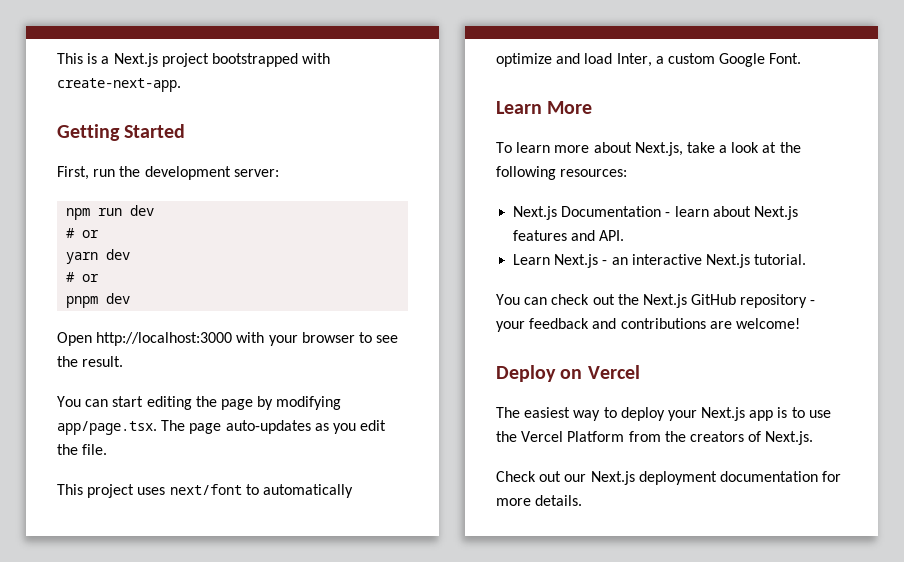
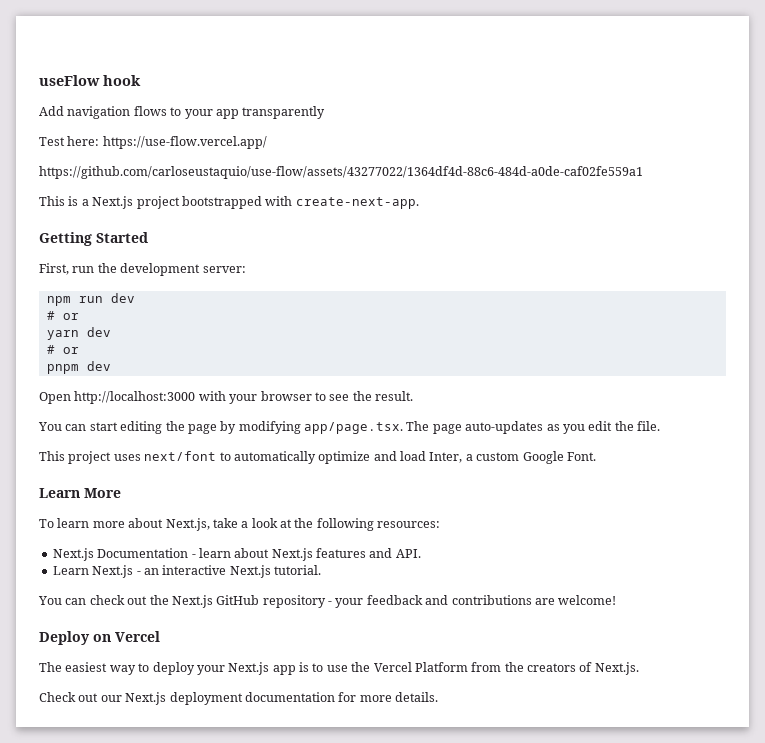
(57, 58) none -> [39,75,141,86] [39,106,326,119] [39,136,267,149] [39,166,643,179] useFlow hook // Add navigation flows to your app transparently // Test here: https://use-flow.vercel.app/ // https://github.com/carloseustaquio/use-flow/assets/43277022/1364df4d-88c6-484d-a0de-caf02fe559a1 //

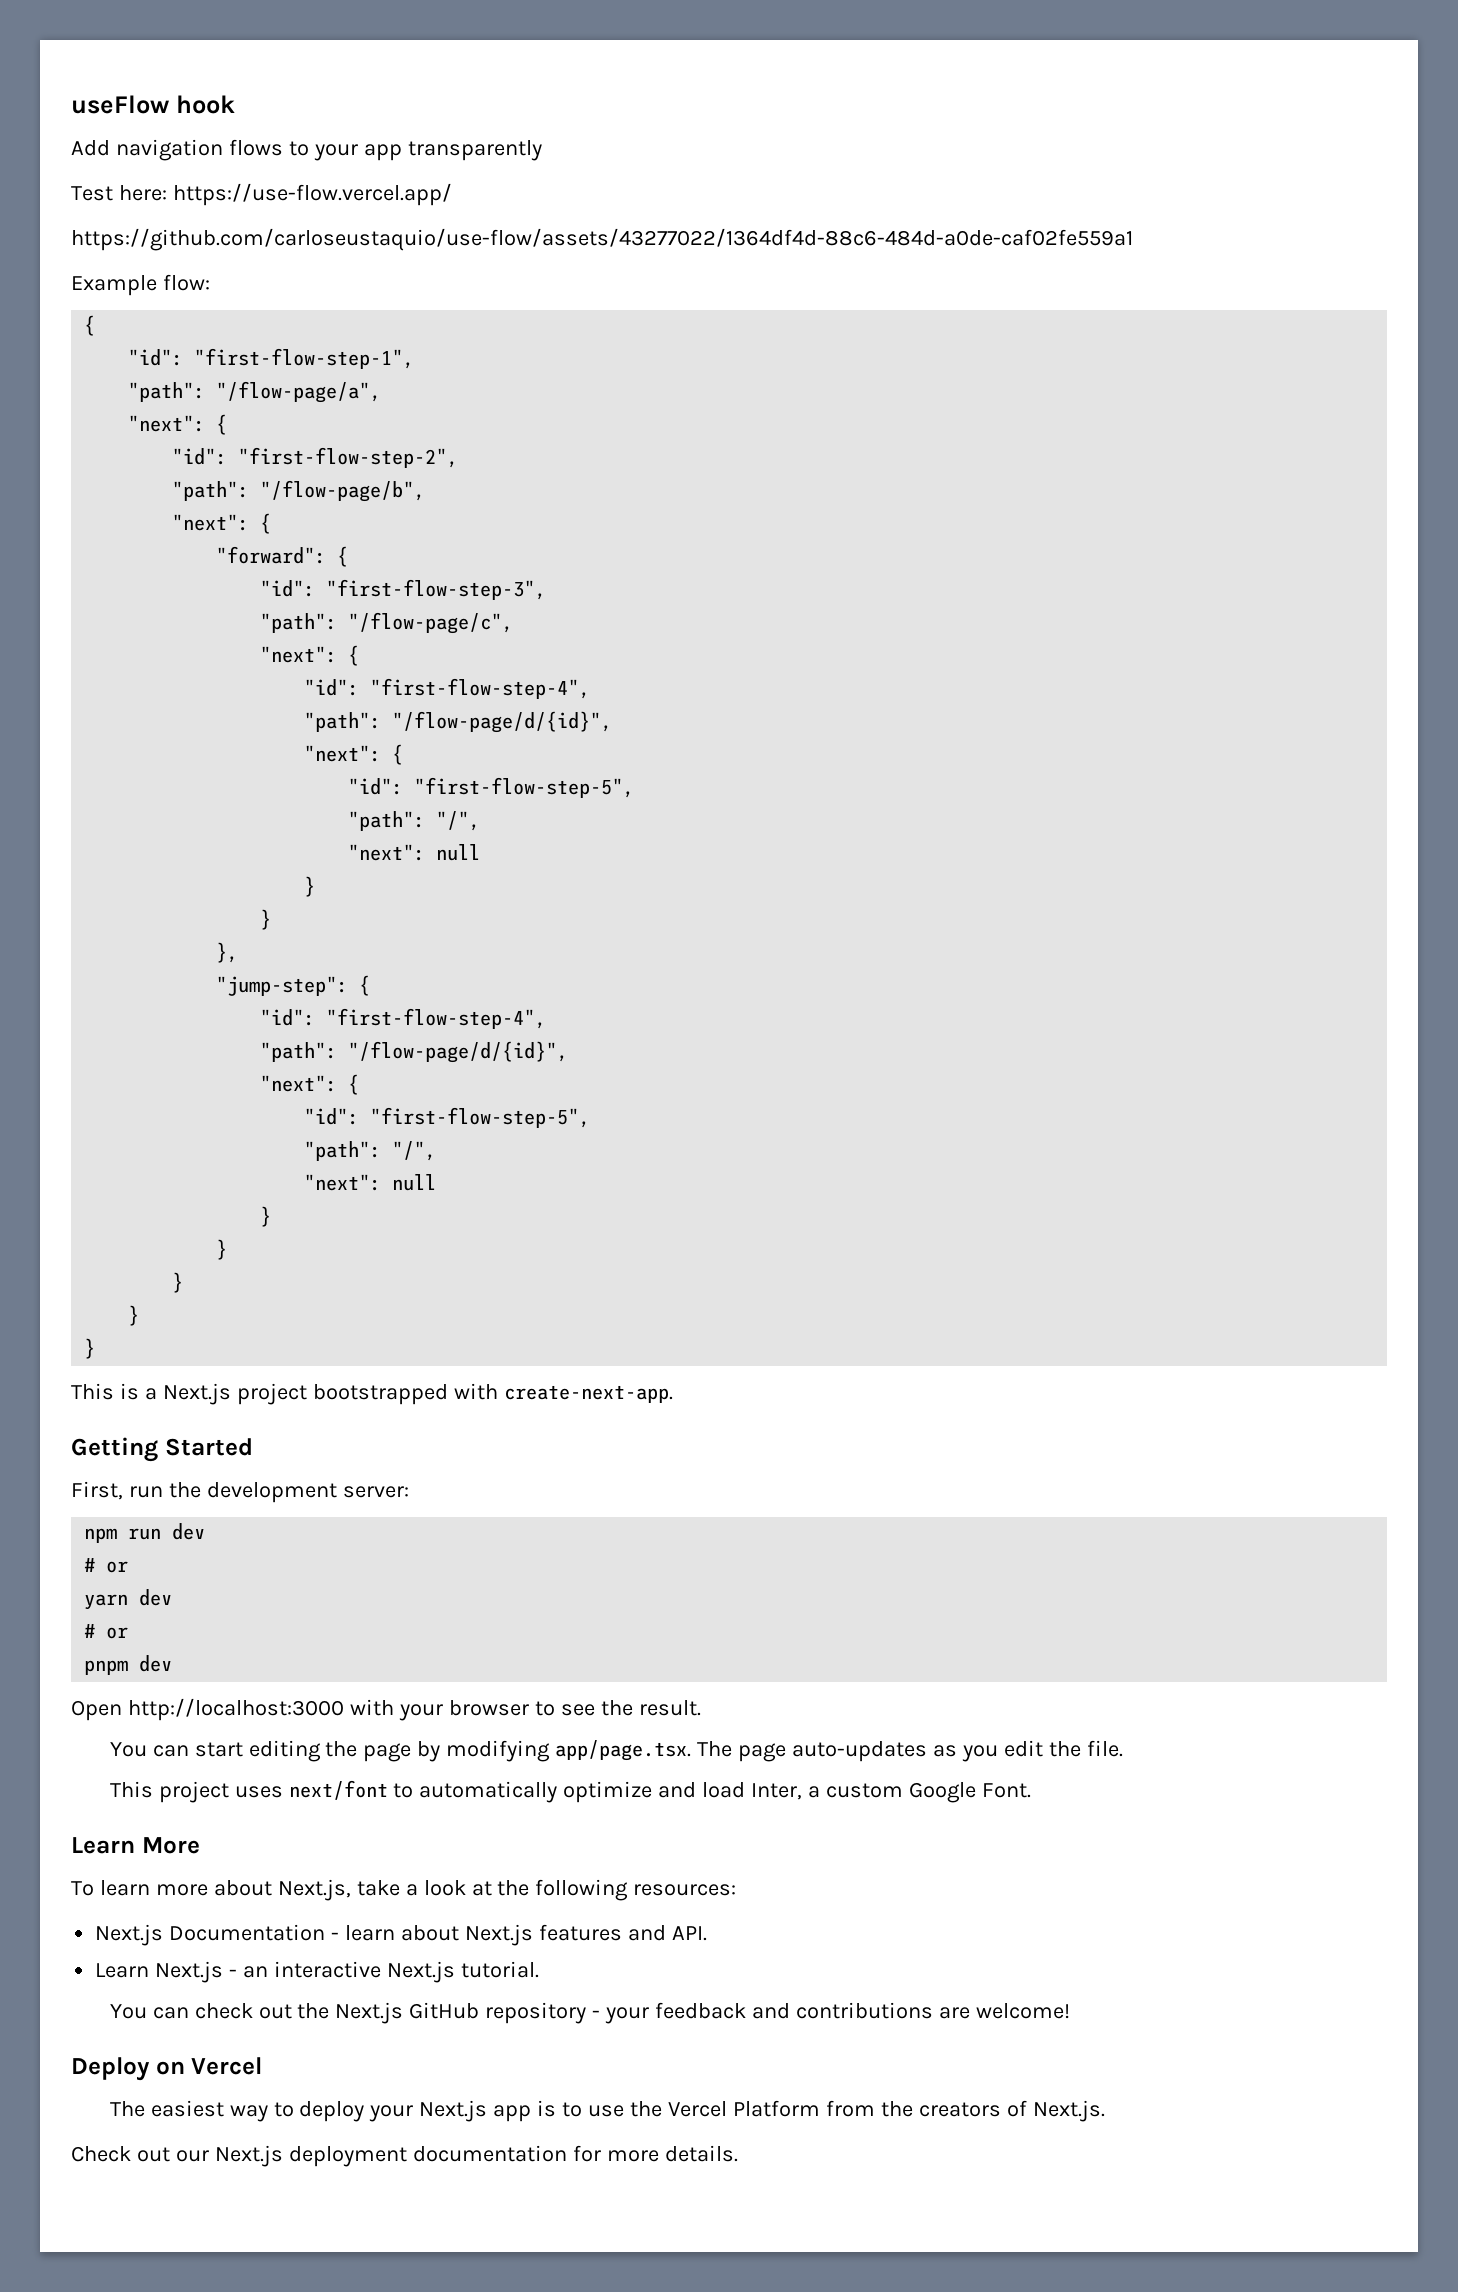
(643, 172) none -> [71,274,210,296] [84,315,96,336] [128,348,415,369] [128,381,382,403] [128,414,228,435] [172,447,459,468] [172,480,426,502] [172,513,272,534] [216,546,349,567] [260,579,547,600] [260,612,514,634] [260,645,360,666] [304,678,591,699] [304,711,613,733] [304,744,404,765] [348,777,635,798] [348,811,481,831] [348,844,481,861] [304,876,316,897] [260,909,272,930] [216,942,239,963] [216,975,371,996] [260,1008,547,1029] [260,1041,569,1063] [260,1074,360,1095] [304,1107,591,1128] [304,1141,437,1161] [304,1174,437,1191] [260,1206,272,1227] [216,1239,228,1260] [172,1272,184,1293] [128,1305,140,1326] [84,1338,96,1359] // Example flow: // { // "id": "first-flow-step-1", // "path": "/flow-page/a", // "next": { // "id": "first-flow-step-2", // "path": "/flow-page/b", // "next": { // "forward": { // "id": "first-flow-step-3", // "path": "/flow-page/c", // "next": { // "id": "first-flow-step-4", // "path": "/flow-page/d/{id}", // "next": { // "id": "first-flow-step-5", // "path": "/", // "next": null // } // } // }, // "jump-step": { // "id": "first-flow-step-4", // "path": "/flow-page/d/{id}", // "next": { // "id": "first-flow-step-5", // "path": "/", // "next": null // } // } // } // } // }

